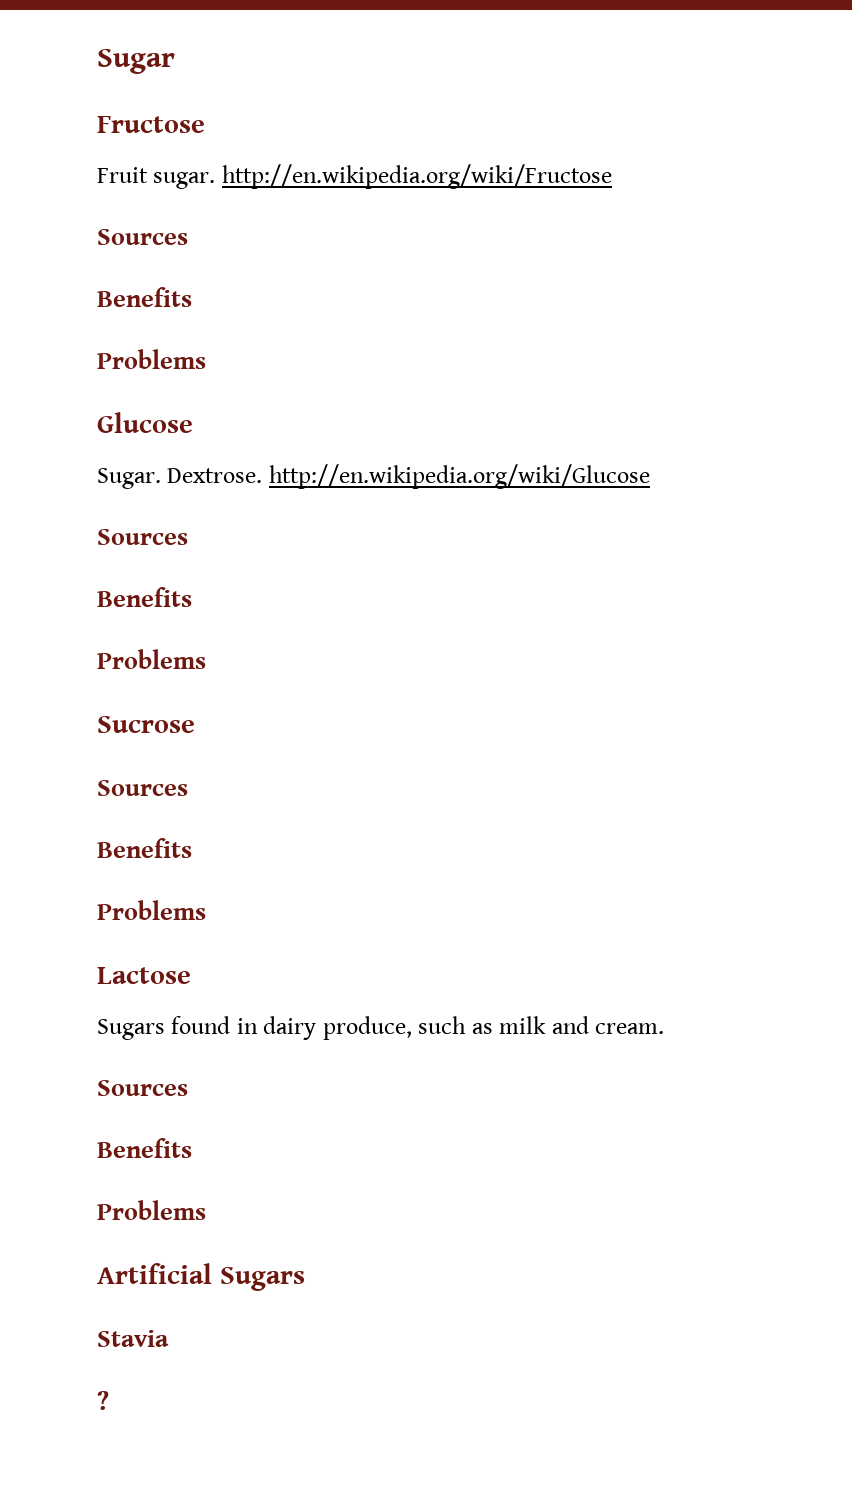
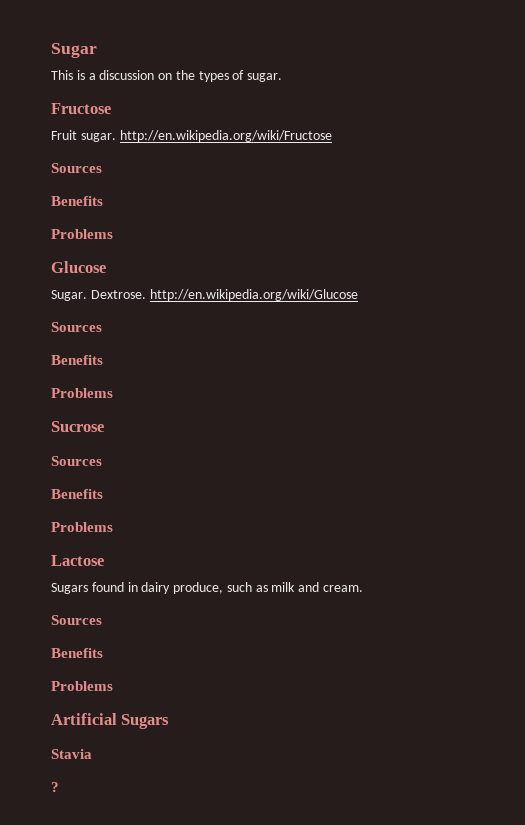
(175, 61) none -> [51,70,283,82] // This is a discussion on the types of sugar.

